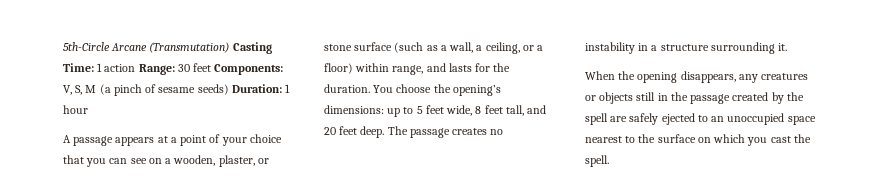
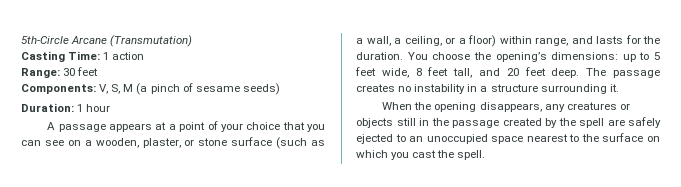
(230, 47) none -> (193, 41) //
(136, 68) none -> (145, 56) //
(212, 67) none -> (99, 71) //
(229, 89) none -> (280, 89) //

